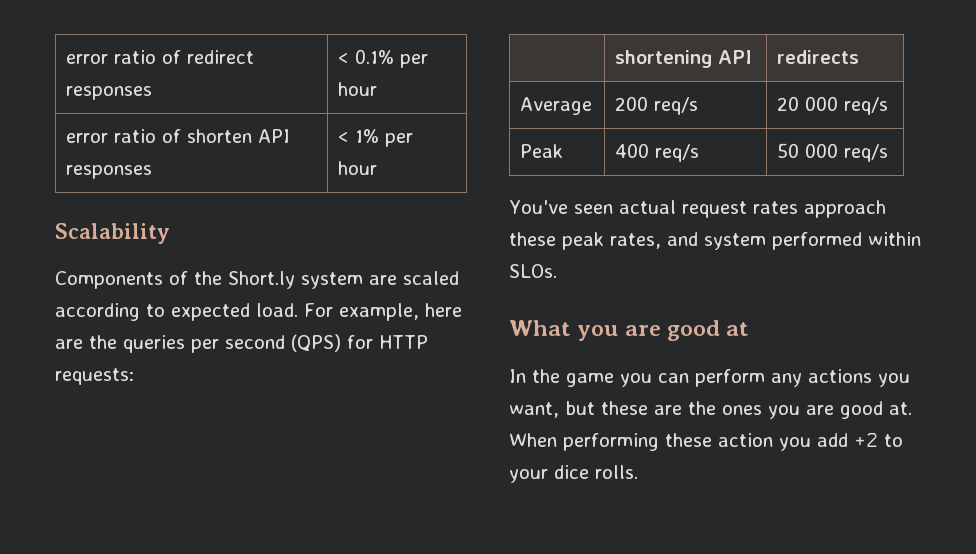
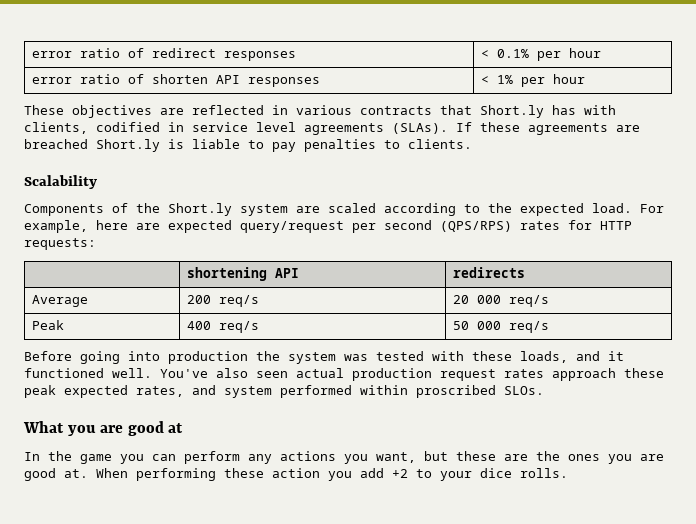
(378, 168) none -> [24,105,616,118] [24,122,640,135] [24,139,472,152] // These objectives are reflected in various contracts that Short.ly has with clients, codified in service level agreements (SLAs). If these agreements are breached Short.ly is liable to pay penalties to clients.
(165, 310) none -> [488,203,512,213] the
[89,334,341,353] the queries per second (QPS) -> [168,220,560,233] expected query/request per second (QPS/RPS) rates
[509,200,568,214] You've -> [24,351,624,364] [24,368,248,378] Before going into production the system was tested with these loads, and it functioned well. You've also
(676, 207) none -> [352,368,432,381] production
(604, 241) none -> [64,385,128,398] expected
(921, 239) none -> [416,385,496,398] proscribed

